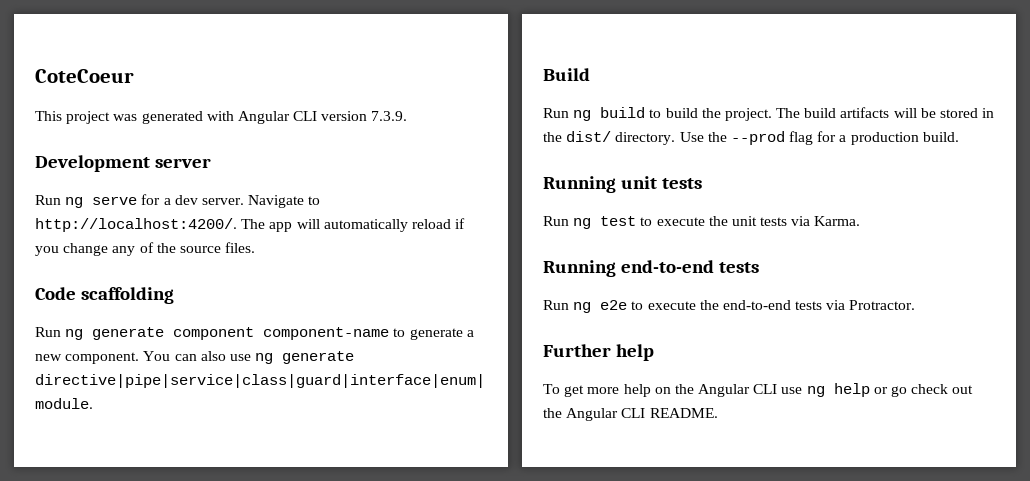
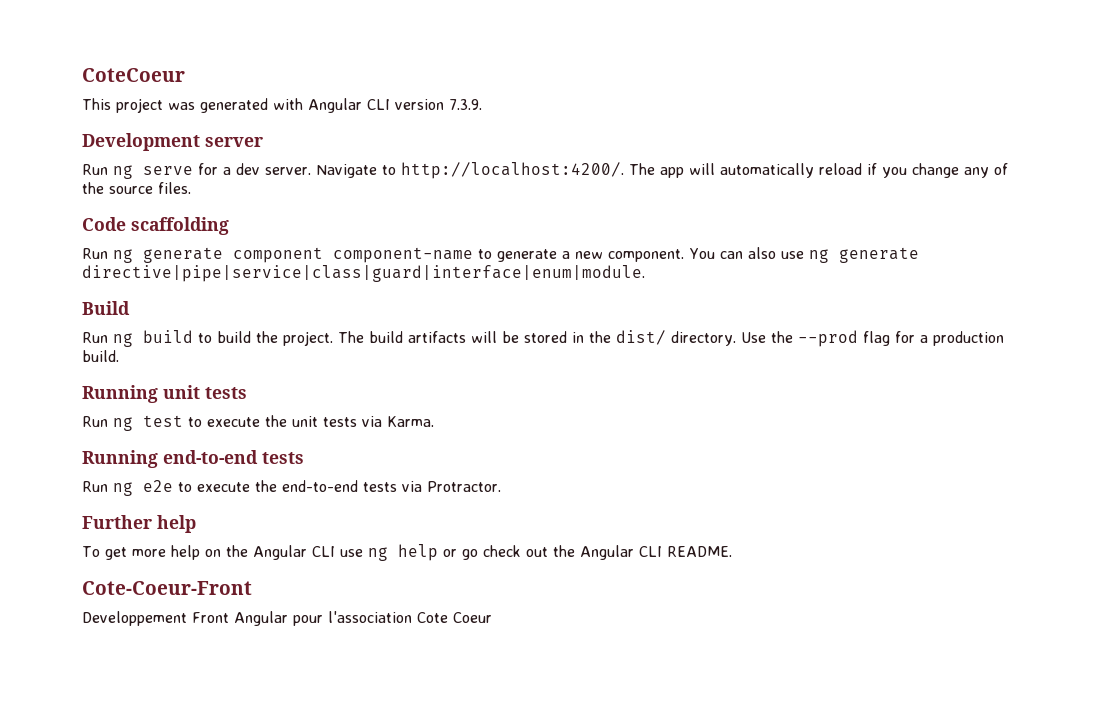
(718, 413) none -> [82,581,252,595] [82,611,492,626] // Cote-Coeur-Front // Developpement Front Angular pour l'association Cote Coeur

